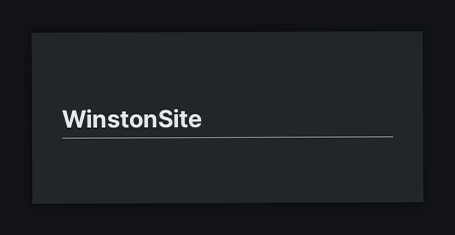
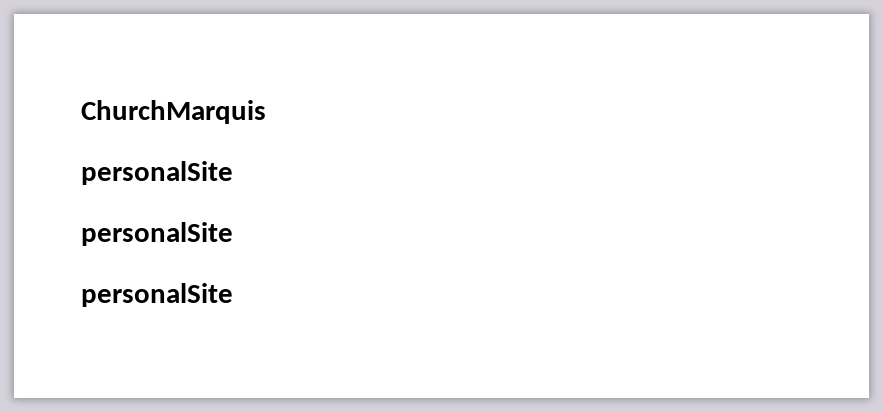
[61,108,203,129] WinstonSite -> [81,100,266,124] [81,161,233,185] [81,222,233,246] [81,283,233,307] ChurchMarquis // personalSite // personalSite // personalSite

